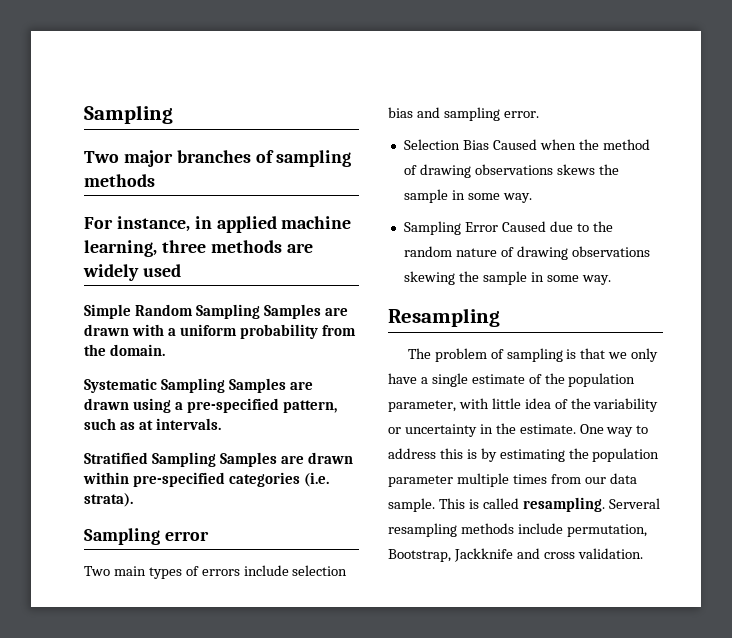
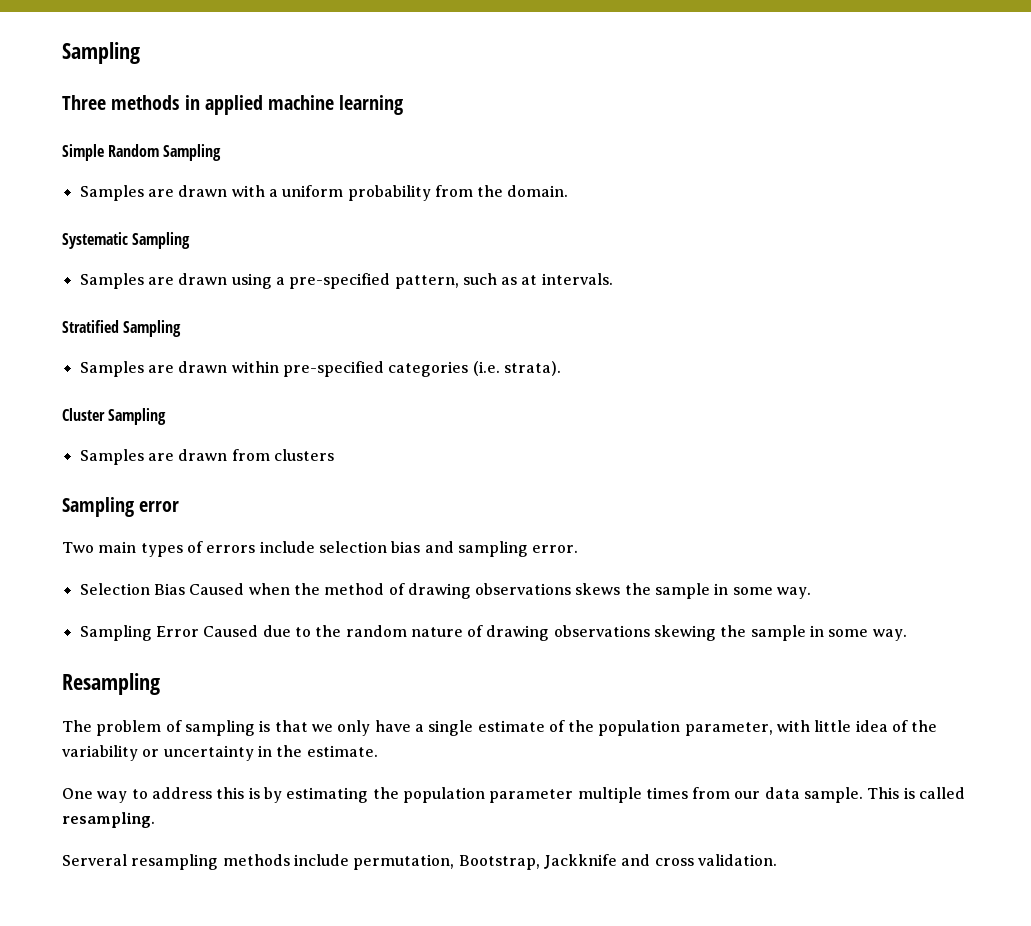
[84,105,173,124] [84,150,352,167] [84,174,155,187] [84,216,190,232] Sampling // Two major branches of sampling methods // For instance, -> [62,42,140,64] [62,95,180,110] Sampling // Three methods
[84,240,313,257] [83,264,181,281] learning, three methods are widely used -> [339,95,404,115] learning
(260, 311) none -> (222, 152) //
(225, 385) none -> (191, 240) //
(216, 459) none -> (182, 328) //
(133, 500) none -> [62,408,167,425] [79,449,334,465] // Cluster Sampling // Samples are drawn from clusters
(576, 429) none -> (378, 751) //
(605, 504) none -> (155, 820) //

